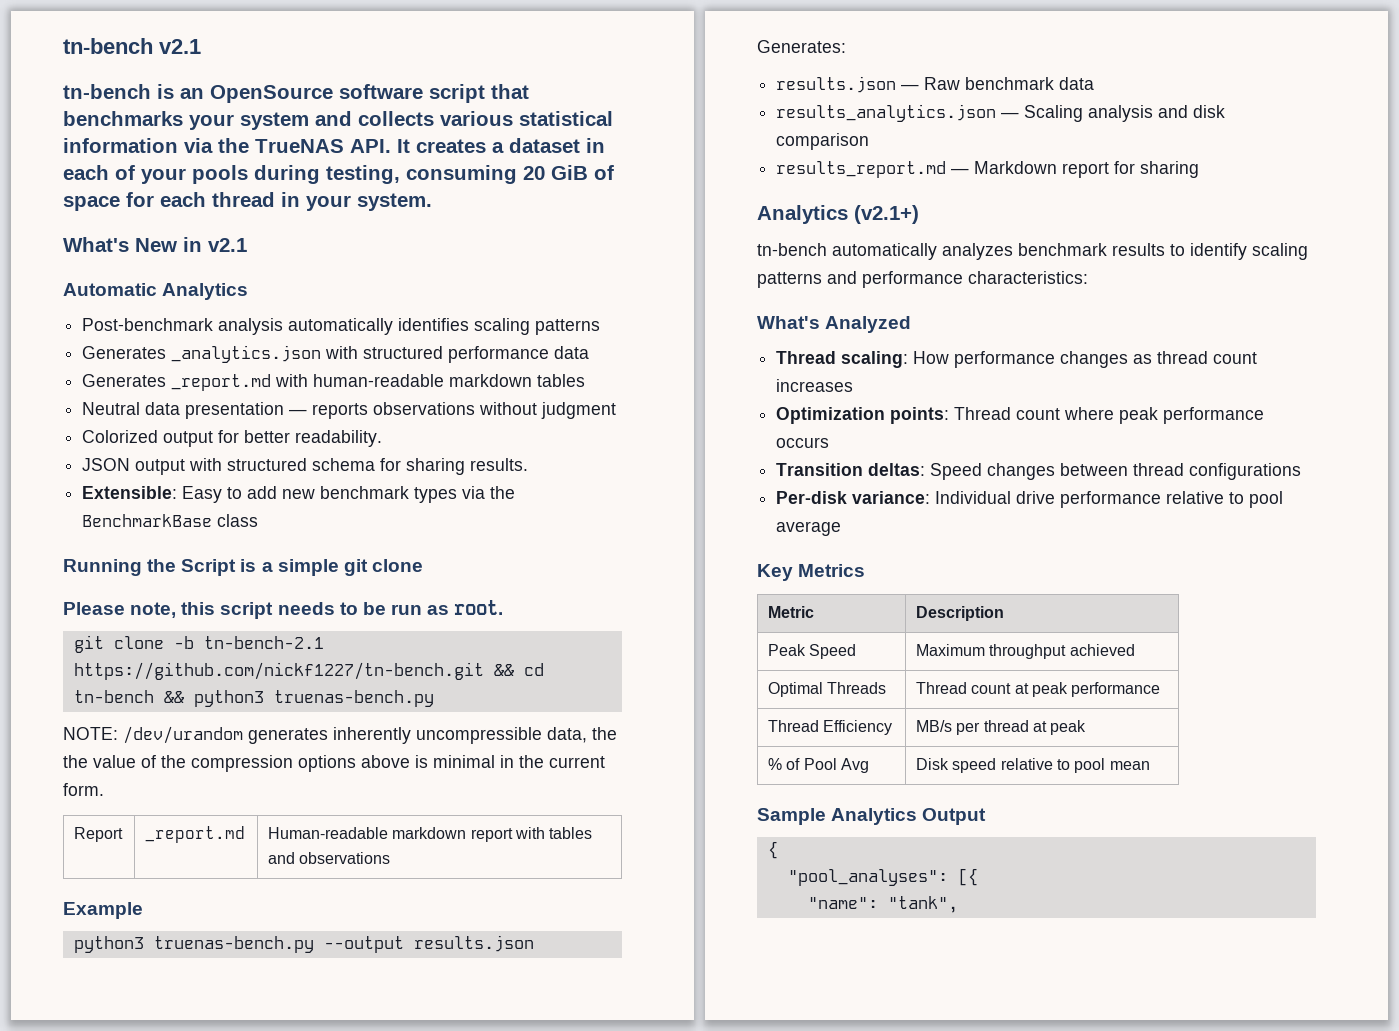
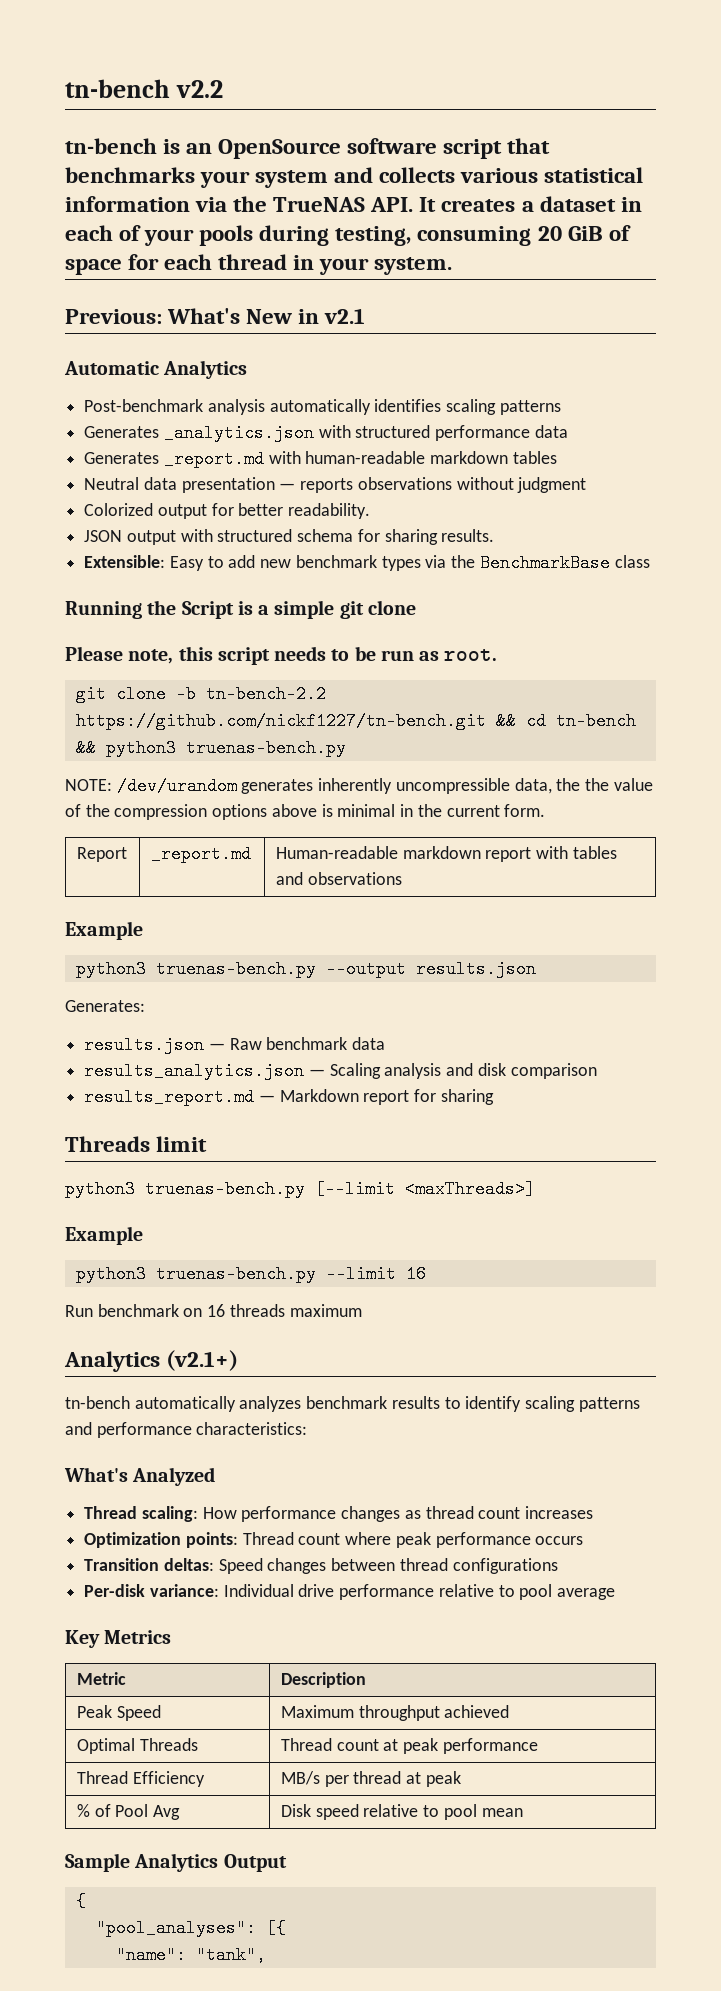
[63,38,201,54] tn-bench v2.1 -> [65,79,224,98] tn-bench v2.2
(432, 202) none -> [65,309,162,324] Previous:
[203,636,324,649] tn-bench-2.1 -> [205,685,326,703] tn-bench-2.2
(1200, 169) none -> [65,1136,208,1152] [65,1180,535,1198] [65,1226,143,1245] [75,1265,426,1283] [65,1304,362,1317] // Threads limit // python3 truenas-bench.py [--limit <maxThreads>] // Example // python3 truenas-bench.py --limit 16 // Run benchmark on 16 threads maximum

